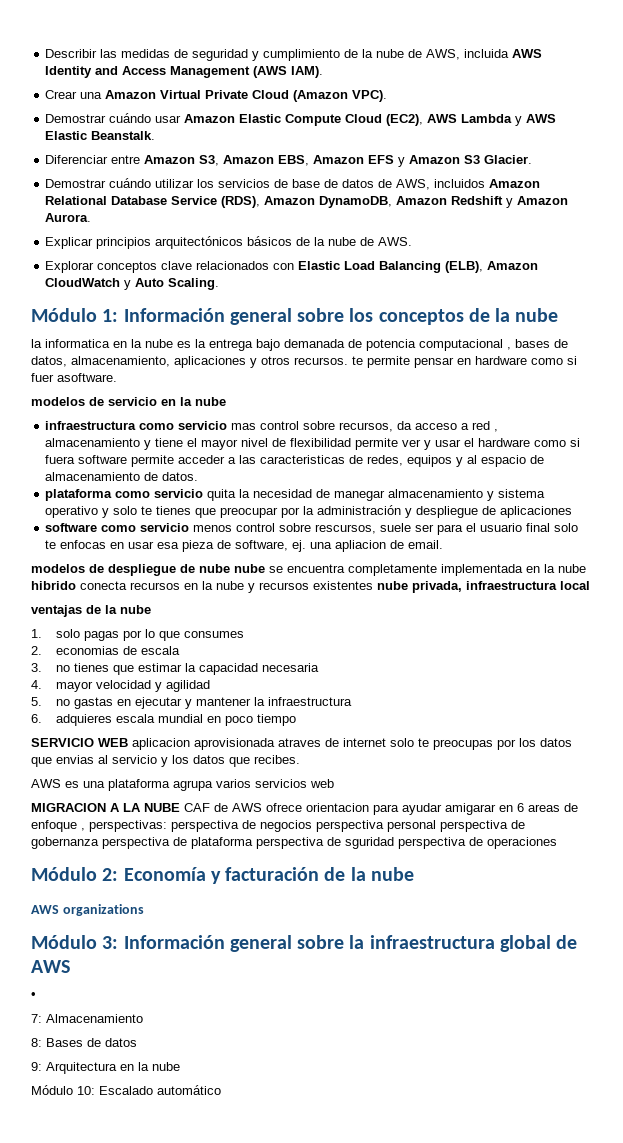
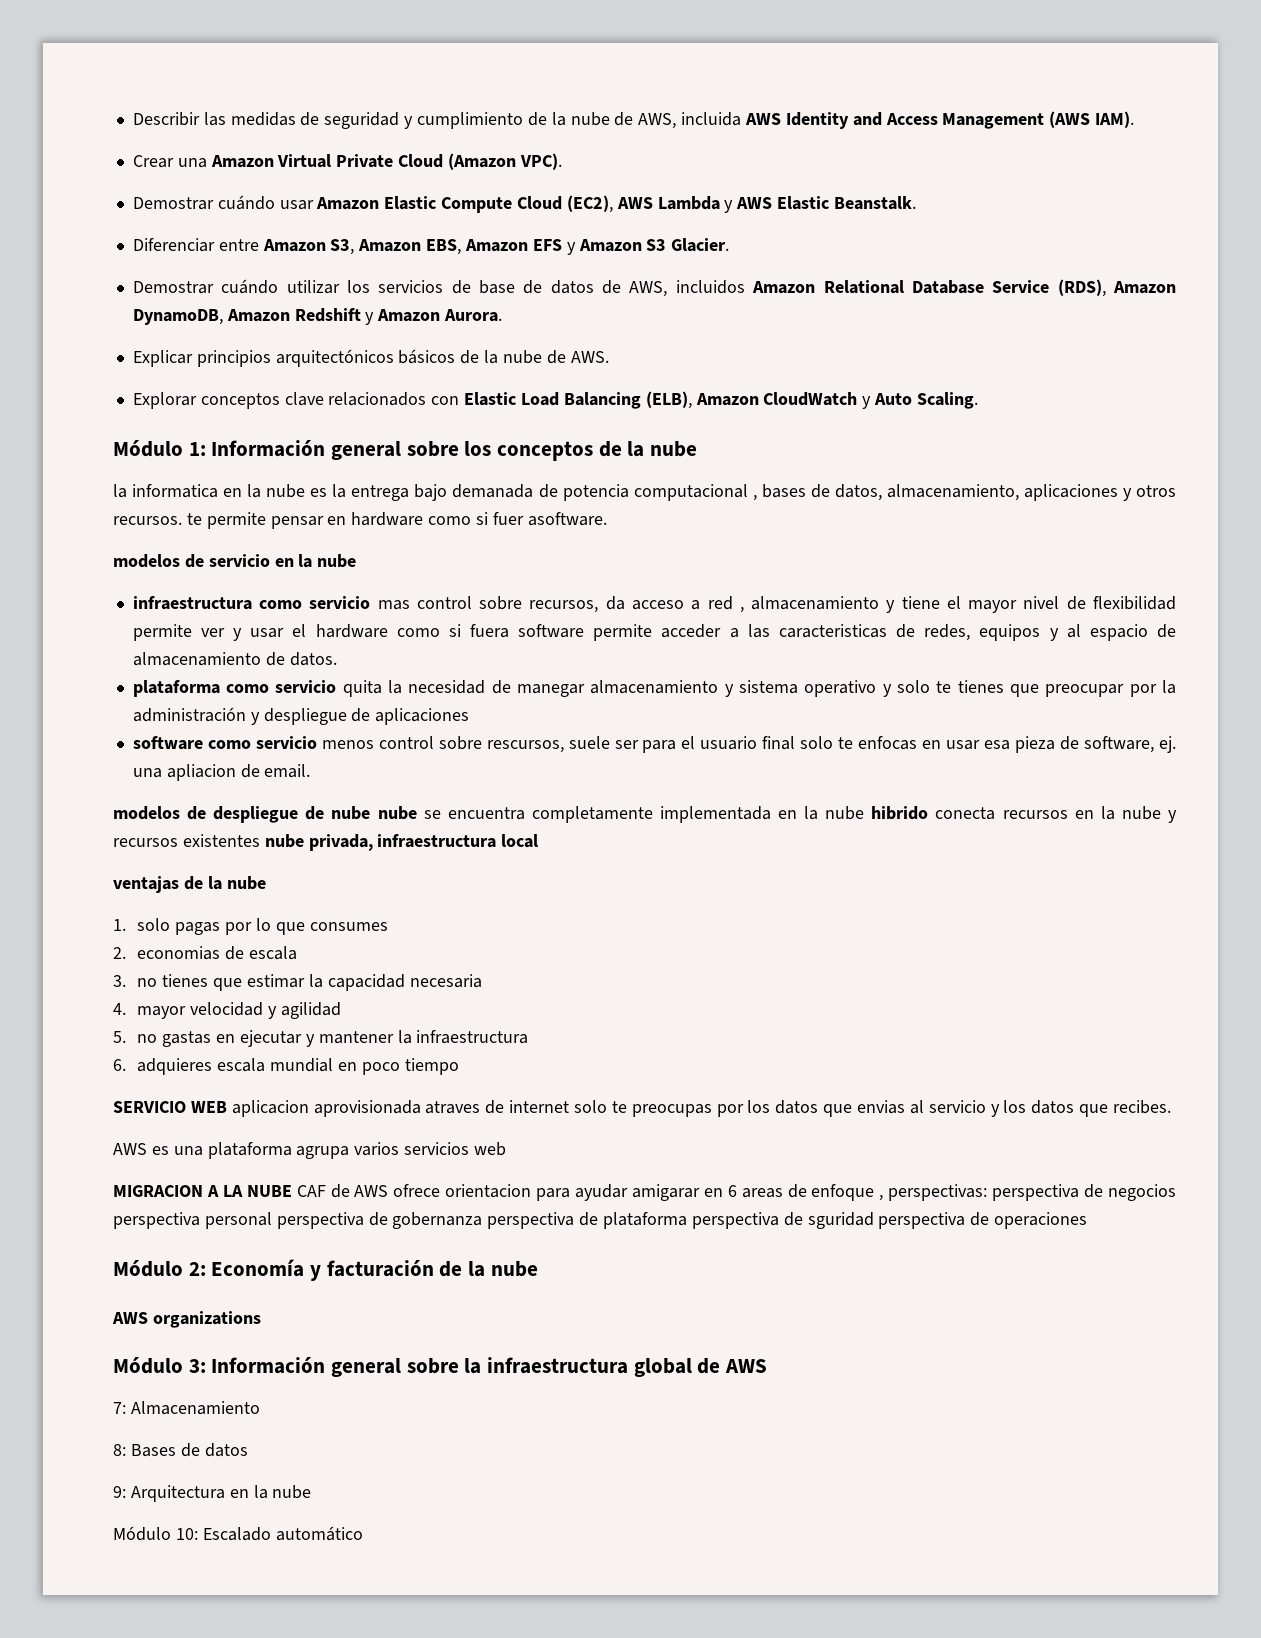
[31,992,36,999] // • -> (768, 1366) none

